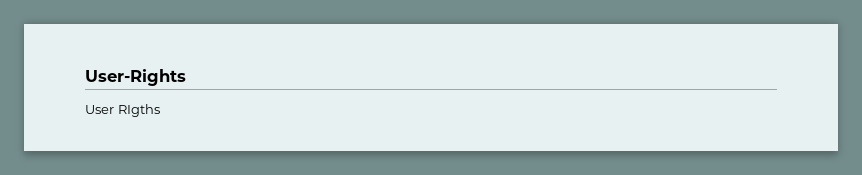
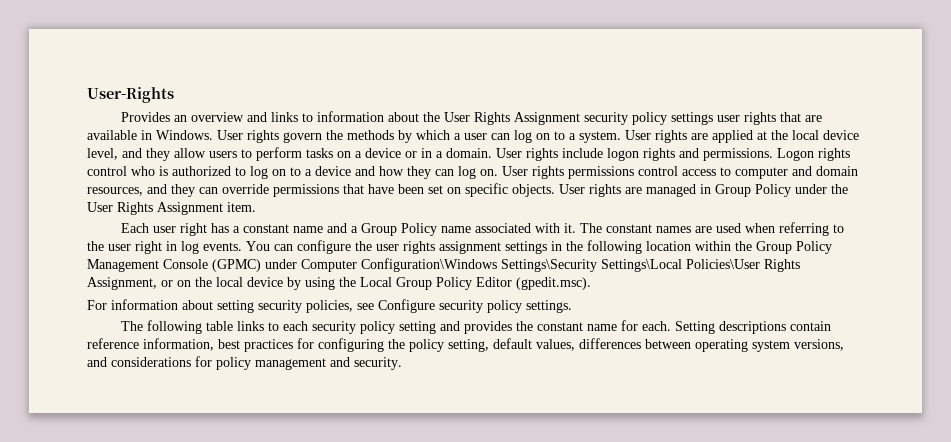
[85,104,160,117] User RIgths -> [120,111,822,125] [87,130,859,143] [87,147,850,161] [87,166,858,179] [87,183,848,197] [87,202,256,215] [120,222,844,236] [87,240,832,254] [87,258,800,272] [87,277,591,290] [87,299,572,313] [120,320,831,334] [87,338,844,352] [87,356,402,370] Provides an overview and links to information about the User Rights Assignment security policy settings user rights that are available in Windows. User rights govern the methods by which a user can log on to a system. User rights are applied at the local device level, and they allow users to perform tasks on a device or in a domain. User rights include logon rights and permissions. Logon rights control who is authorized to log on to a device and how they can log on. User rights permissions control access to computer and domain resources, and they can override permissions that have been set on specific objects. User rights are managed in Group Policy under the User Rights Assignment item. // Each user right has a constant name and a Group Policy name associated with it. The constant names are used when referring to the user right in log events. You can configure the user rights assignment settings in the following location within the Group Policy Management Console (GPMC) under Computer Configuration\Windows Settings\Security Settings\Local Policies\User Rights Assignment, or on the local device by using the Local Group Policy Editor (gpedit.msc). // For information about setting security policies, see Configure security policy settings. // The following table links to each security policy setting and provides the constant name for each. Setting descriptions contain reference information, best practices for configuring the policy setting, default values, differences between operating system versions, and considerations for policy management and security.

